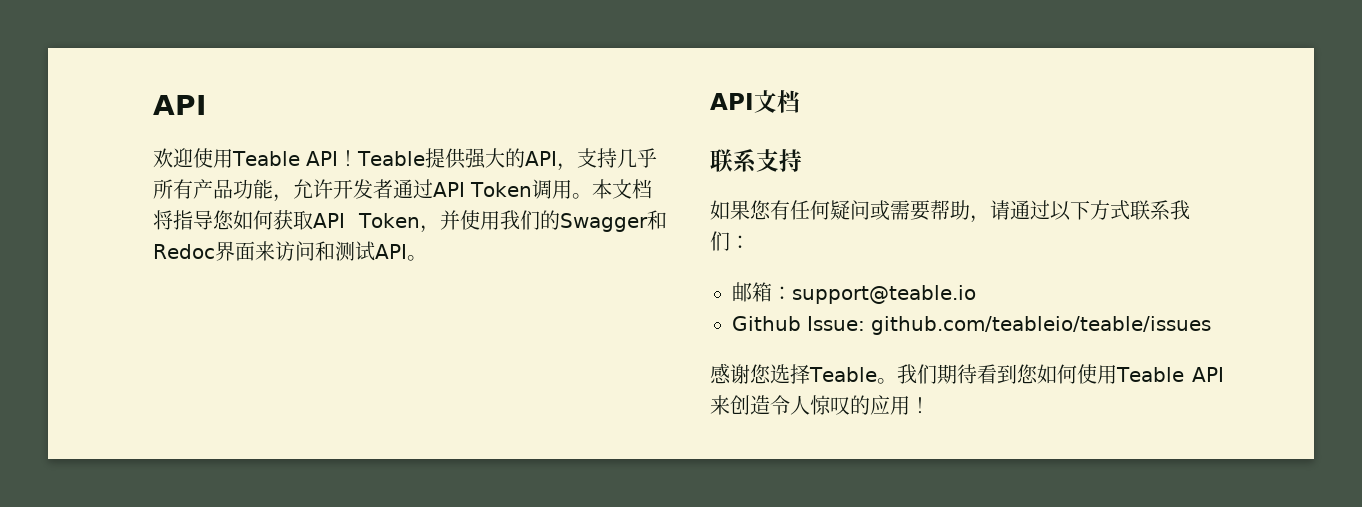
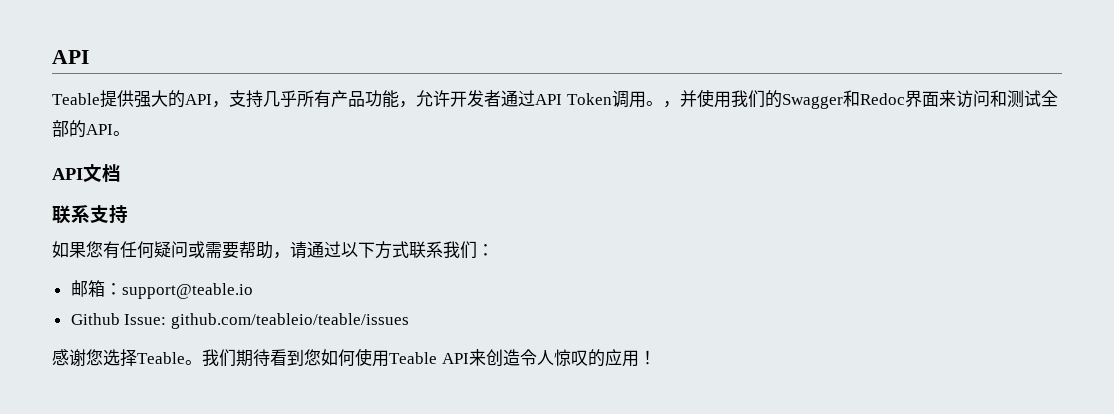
[153,148,358,168] 欢迎使用Teable API！ -> (89, 57) none
[591,179,652,199] [153,210,421,230] 本文档将指导您如何获取API Token -> (663, 103) none
(375, 251) none -> [1040,90,1058,107] [52,120,86,138] 全部的

